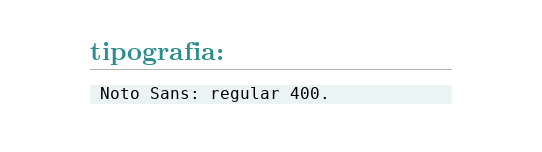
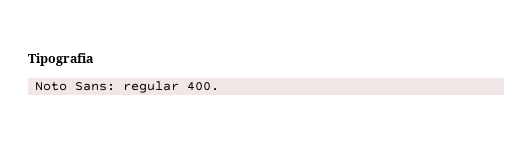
[90,42,224,65] tipografia: -> [28,53,94,66] Tipografia

